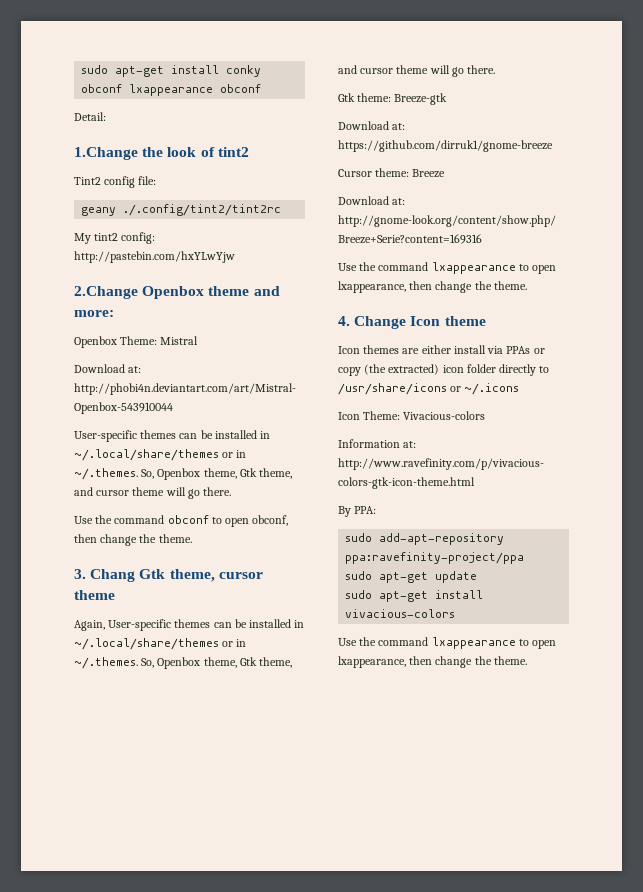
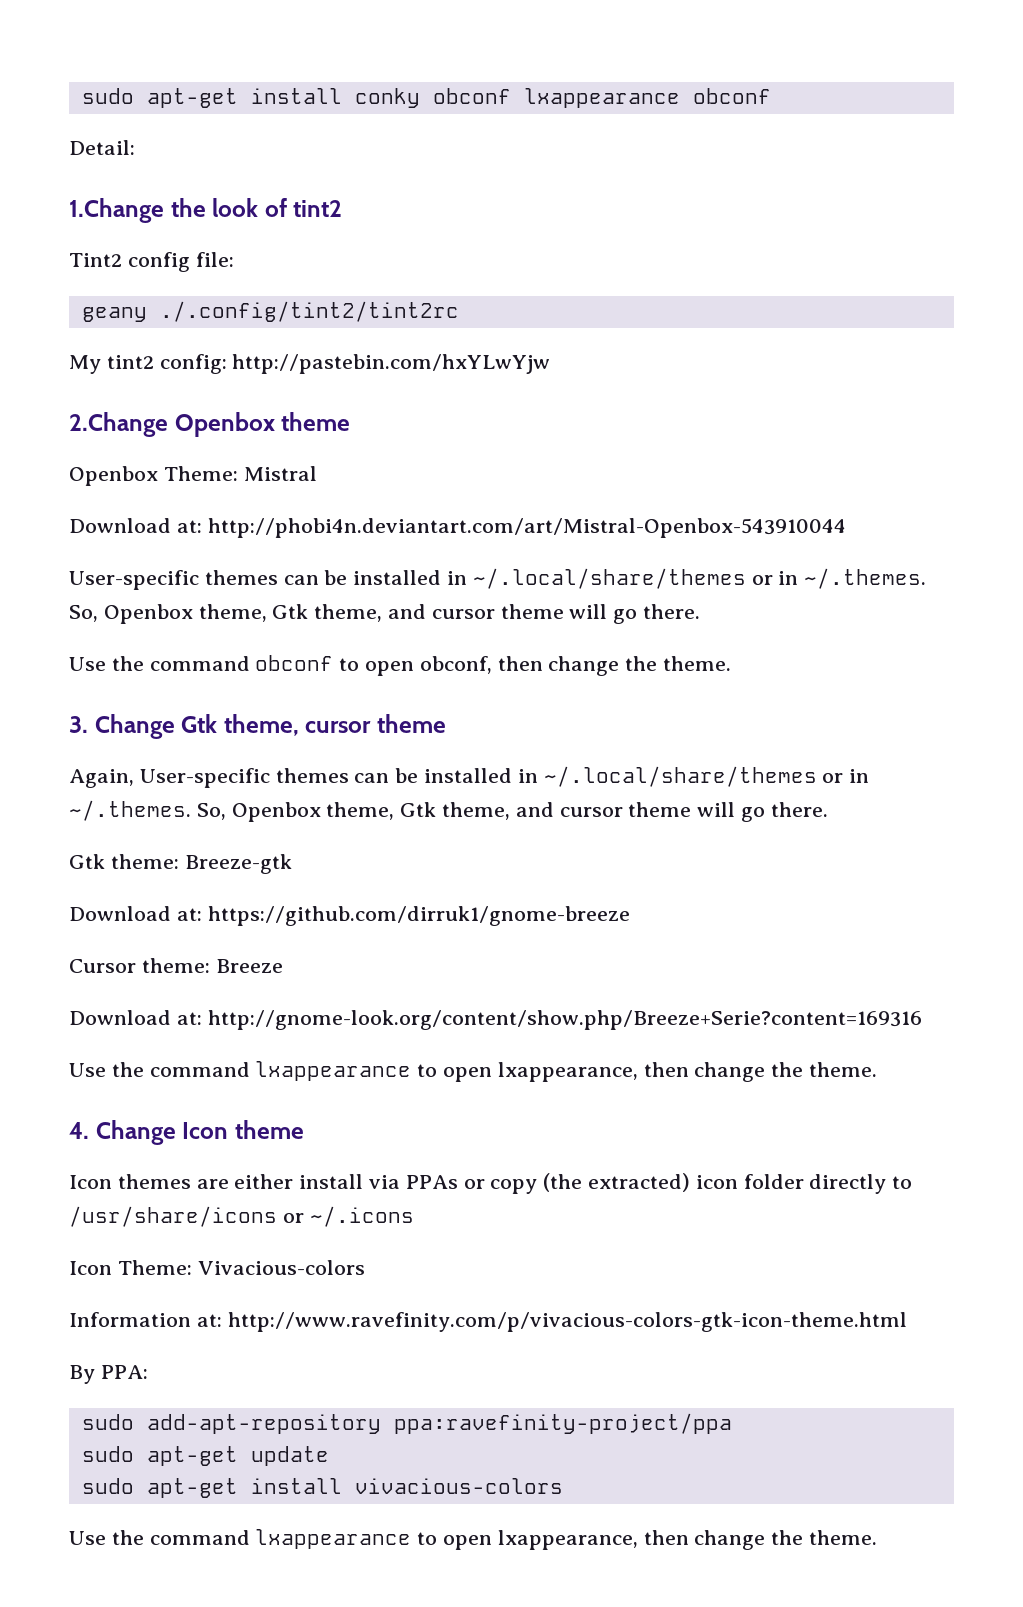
[253,286,280,296] [74,310,114,317] and more: -> (351, 421) none
[90,569,136,582] Chang -> [94,714,175,739] Change

